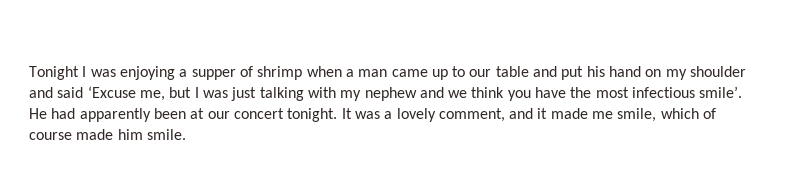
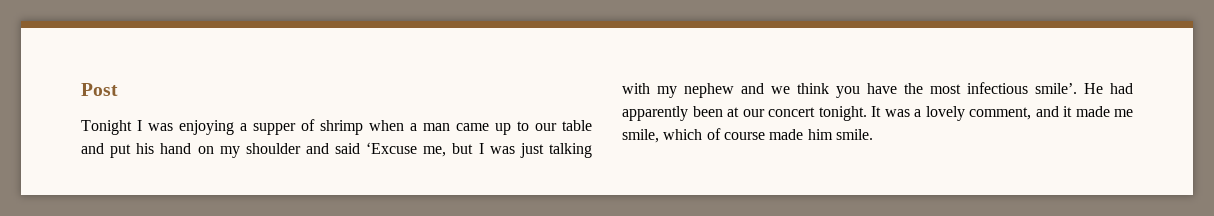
(29, 73) none -> [81,83,118,96] Post //

